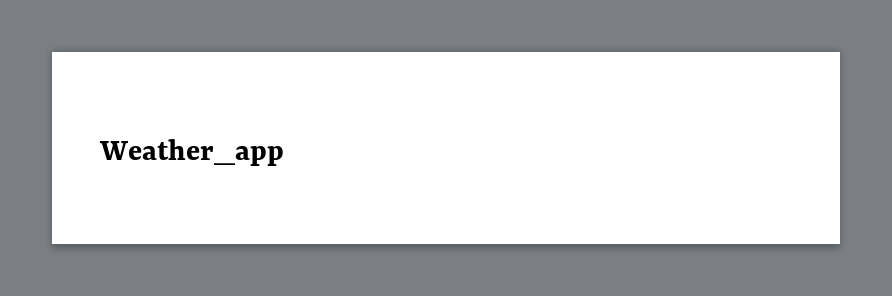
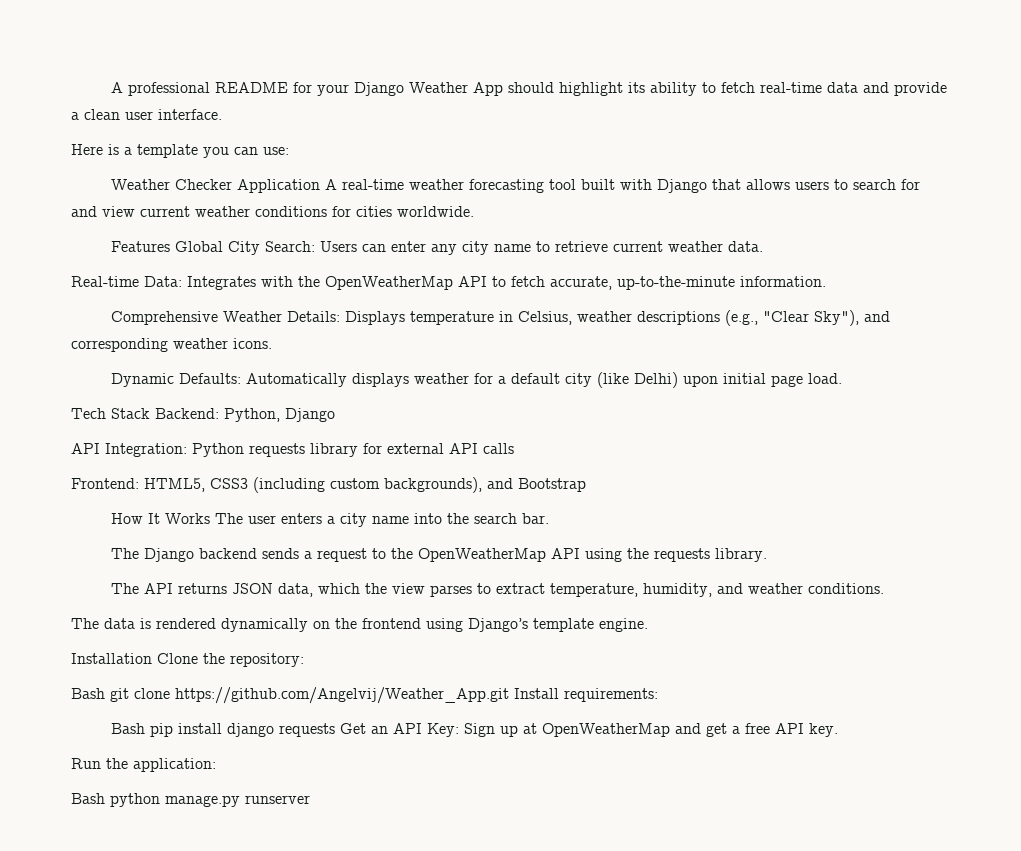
[99,139,284,166] Weather_app -> [111,82,948,96] [71,109,222,120] [71,144,289,158] [111,179,921,193] [71,206,474,217] [111,241,764,255] [71,276,826,290] [111,310,891,326] [71,338,272,352] [111,372,843,388] [71,408,335,422] [71,443,514,457] [71,477,586,493] [111,513,550,527] [111,548,768,562] [111,583,885,597] [71,618,648,632] [71,653,304,667] [71,687,658,704] [111,723,839,737] [71,758,216,772] [71,793,310,807] A professional README for your Django Weather App should highlight its ability to fetch real-time data and provide a clean user interface. // Here is a template you can use: // Weather Checker Application A real-time weather forecasting tool built with Django that allows users to search for and view current weather conditions for cities worldwide. // Features Global City Search: Users can enter any city name to retrieve current weather data. // Real-time Data: Integrates with the OpenWeatherMap API to fetch accurate, up-to-the-minute information. // Comprehensive Weather Details: Displays temperature in Celsius, weather descriptions (e.g., "Clear Sky"), and corresponding weather icons. // Dynamic Defaults: Automatically displays weather for a default city (like Delhi) upon initial page load. // Tech Stack Backend: Python, Django // API Integration: Python requests library for external API calls // Frontend: HTML5, CSS3 (including custom backgrounds), and Bootstrap // How It Works The user enters a city name into the search bar. // The Django backend sends a request to the OpenWeatherMap API using the requests library. // The API returns JSON data, which the view parses to extract temperature, humidity, and weather conditions. // The data is rendered dynamically on the frontend using Django’s template engine. // Installation Clone the repository: // Bash git clone https://github.com/Angelvij/Weather_App.git Install requirements: // Bash pip install django requests Get an API Key: Sign up at OpenWeatherMap and get a free API key. // Run the application: // Bash python manage.py runserver

